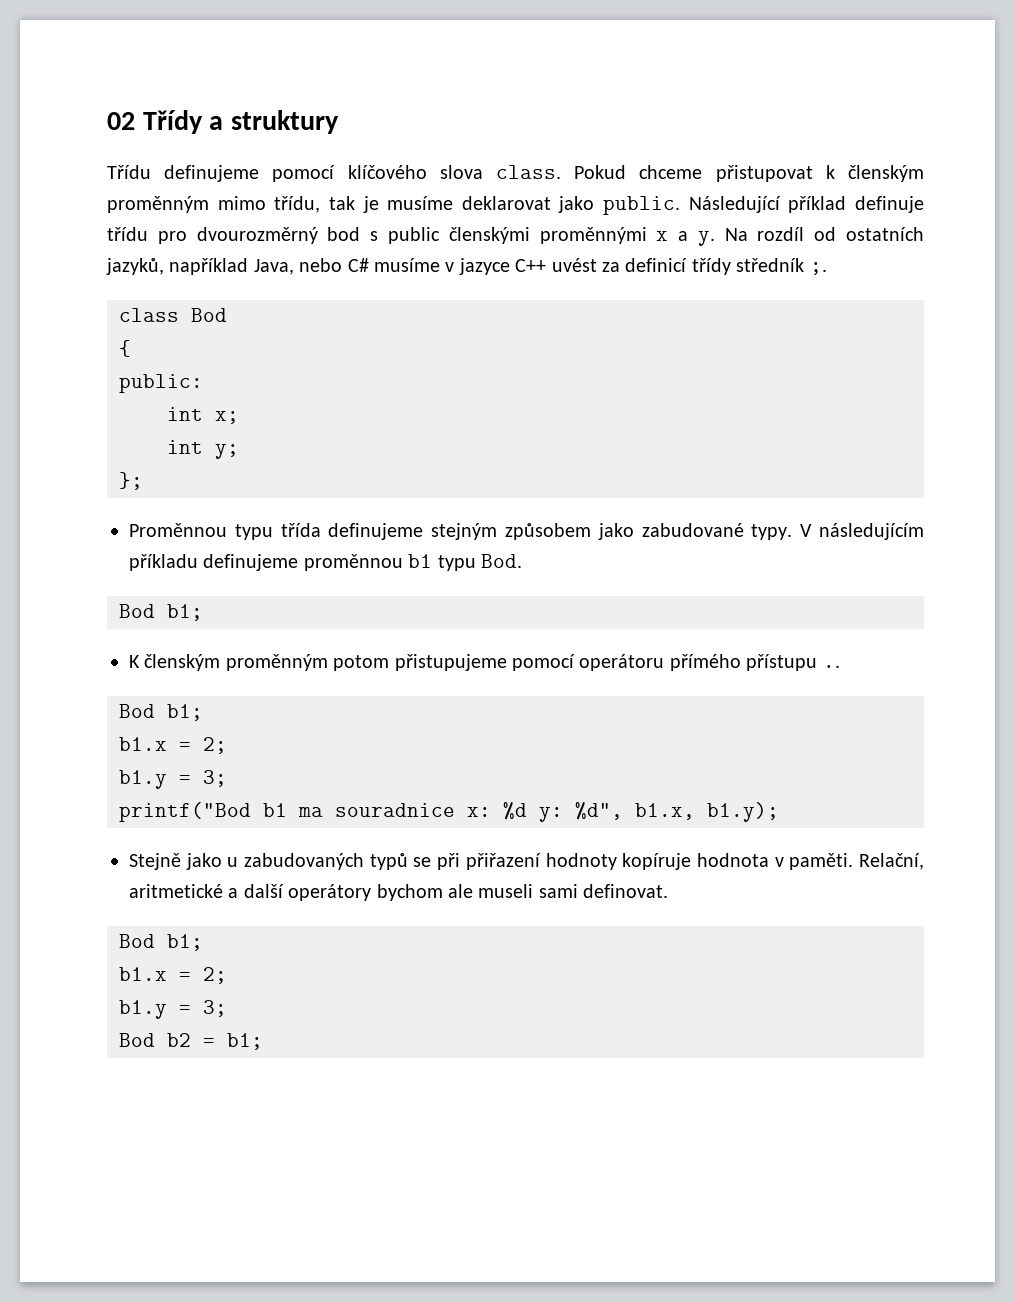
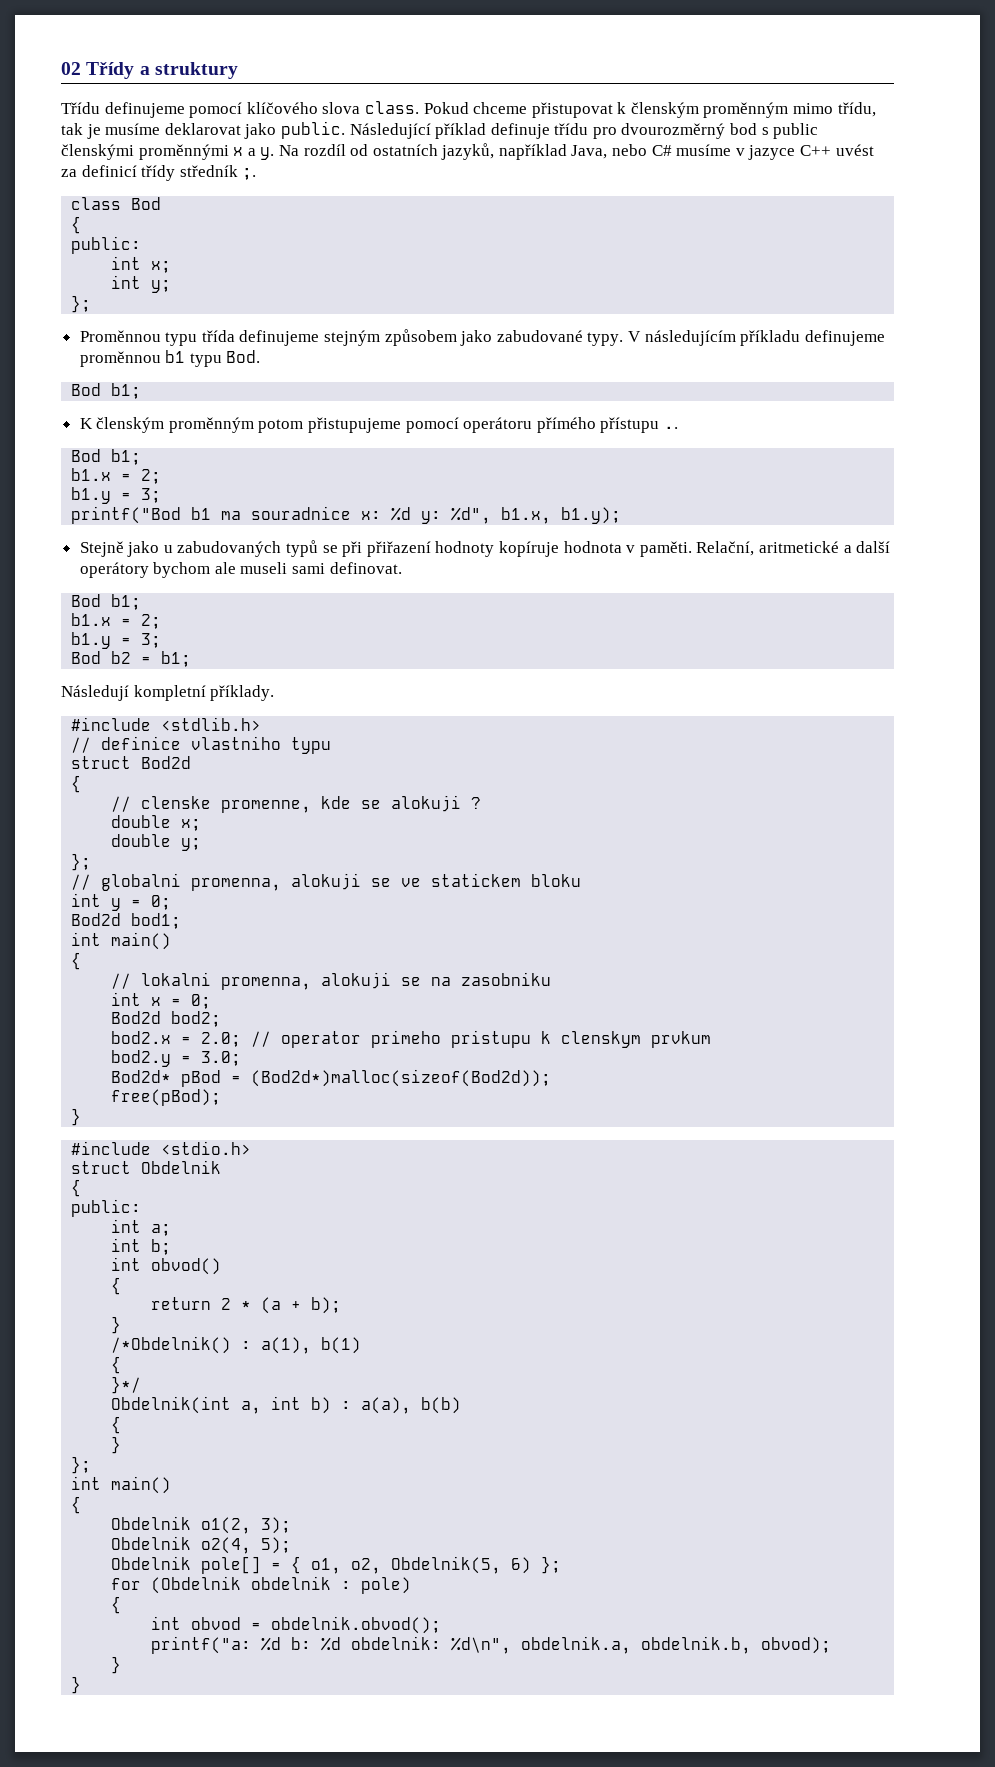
(263, 1041) none -> [61,685,275,701] [71,717,262,731] [71,736,332,754] [71,756,192,769] [71,775,82,793] [111,795,482,813] [111,815,202,831] [111,834,202,851] [71,853,92,871] [71,873,582,891] [71,893,172,911] [71,913,182,929] [71,932,172,950] [71,952,82,970] [111,972,552,990] [111,992,212,1009] [111,1011,222,1027] [111,1030,712,1048] [111,1050,242,1067] [111,1069,552,1087] [111,1089,222,1106] [71,1108,82,1126] [71,1141,252,1155] [71,1160,222,1174] [71,1179,82,1197] [71,1199,142,1217] [111,1219,172,1236] [111,1238,172,1255] [111,1257,222,1275] [111,1277,122,1295] [151,1297,342,1314] [111,1316,122,1334] [111,1336,362,1354] [111,1356,122,1374] [111,1376,142,1394] [111,1396,462,1414] [111,1416,122,1434] [111,1436,122,1454] [71,1456,92,1474] [71,1476,172,1494] [71,1496,82,1514] [111,1516,292,1534] [111,1536,292,1554] [111,1556,562,1574] [111,1576,412,1594] [111,1596,122,1614] [151,1616,442,1634] [151,1636,832,1654] [111,1656,122,1674] [71,1676,82,1694] // Následují kompletní příklady. // #include <stdlib.h> // // definice vlastniho typu // struct Bod2d // { // // clenske promenne, kde se alokuji ? // double x; // double y; // }; // // globalni promenna, alokuji se ve statickem bloku // int y = 0; // Bod2d bod1; // int main() // { // // lokalni promenna, alokuji se na zasobniku // int x = 0; // Bod2d bod2; // bod2.x = 2.0; // operator primeho pristupu k clenskym prvkum // bod2.y = 3.0; // Bod2d* pBod = (Bod2d*)malloc(sizeof(Bod2d)); // free(pBod); // } // #include <stdio.h> // struct Obdelnik // { // public: // int a; // int b; // int obvod() // { // return 2 * (a + b); // } // /*Obdelnik() : a(1), b(1) // { // }*/ // Obdelnik(int a, int b) : a(a), b(b) // { // } // }; // int main() // { // Obdelnik o1(2, 3); // Obdelnik o2(4, 5); // Obdelnik pole[] = { o1, o2, Obdelnik(5, 6) }; // for (Obdelnik obdelnik : pole) // { // int obvod = obdelnik.obvod(); // printf("a: %d b: %d obdelnik: %d\n", obdelnik.a, obdelnik.b, obvod); // } // }

